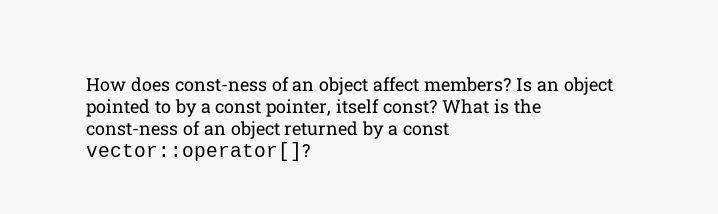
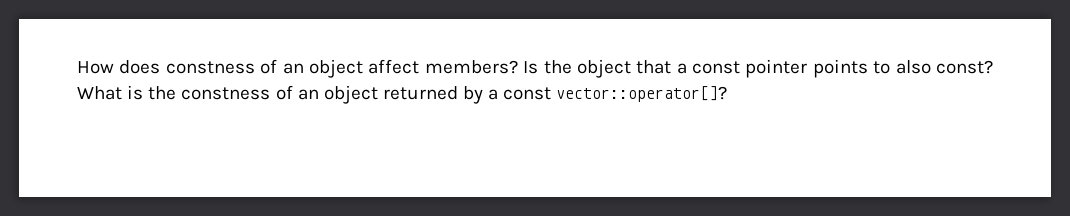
[174,79,267,92] const-ness -> [165,61,255,74] constness
[536,77,613,95] [86,99,380,117] an object pointed to by a const pointer, itself -> [543,59,931,78] the object that a const pointer points to also
[86,123,178,136] const-ness -> [181,87,271,100] constness

